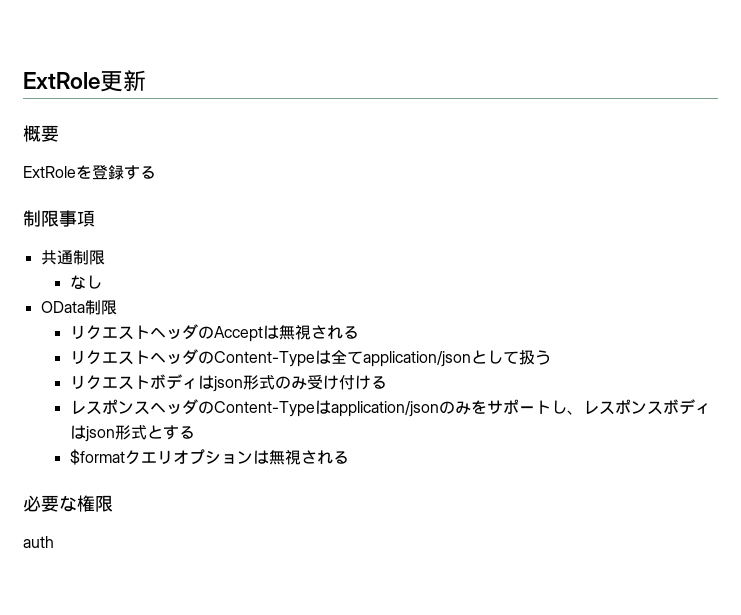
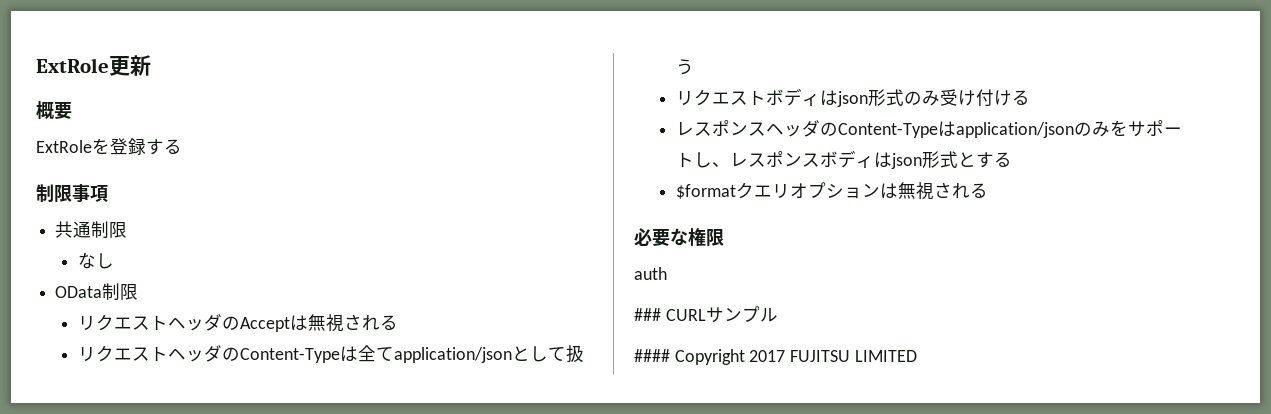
(54, 542) none -> [634,306,778,323] [634,349,917,365] // ### CURLサンプル // #### Copyright 2017 FUJITSU LIMITED

